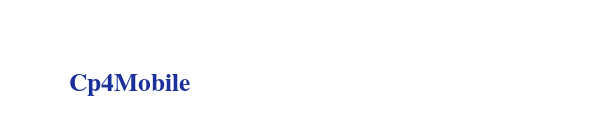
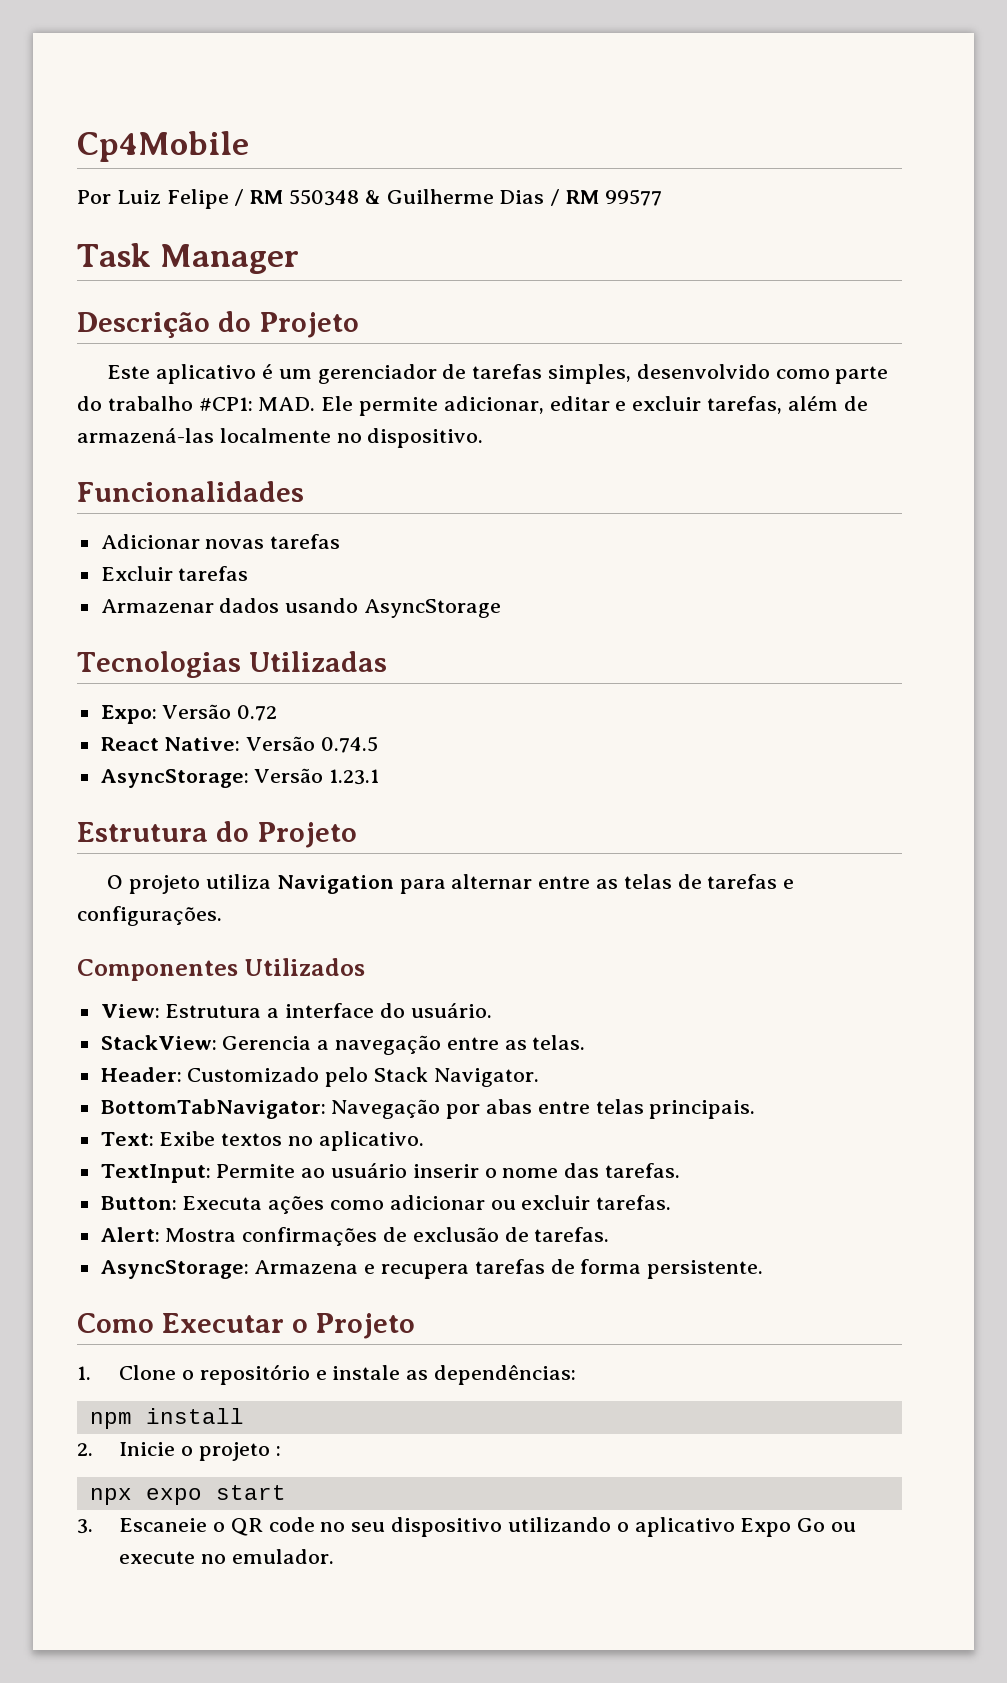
(190, 85) none -> [77,189,662,209] [77,243,300,274] [77,311,359,338] [107,364,889,384] [77,396,868,416] [77,428,484,448] [77,481,304,502] [100,534,341,549] [100,566,249,581] [100,598,502,618] [77,651,387,678] [100,704,278,724] [100,736,379,753] [100,768,380,788] [77,821,357,848] [107,874,795,894] [77,906,222,926] [77,958,365,981] [100,1003,492,1018] [100,1035,586,1055] [100,1067,539,1087] [100,1099,756,1119] [100,1131,424,1151] [100,1163,681,1183] [100,1195,672,1214] [100,1227,610,1246] [100,1259,764,1279] [77,1313,416,1339] [77,1364,577,1385] [89,1408,244,1429] [77,1442,281,1461] [89,1485,286,1505] [77,1517,856,1537] [119,1549,334,1564] // Por Luiz Felipe / RM 550348 & Guilherme Dias / RM 99577 // Task Manager // Descrição do Projeto // Este aplicativo é um gerenciador de tarefas simples, desenvolvido como parte do trabalho #CP1: MAD. Ele permite adicionar, editar e excluir tarefas, além de armazená-las localmente no dispositivo. // Funcionalidades // Adicionar novas tarefas // Excluir tarefas // Armazenar dados usando AsyncStorage // Tecnologias Utilizadas // Expo: Versão 0.72 // React Native: Versão 0.74.5 // AsyncStorage: Versão 1.23.1 // Estrutura do Projeto // O projeto utiliza Navigation para alternar entre as telas de tarefas e configurações. // Componentes Utilizados // View: Estrutura a interface do usuário. // StackView: Gerencia a navegação entre as telas. // Header: Customizado pelo Stack Navigator. // BottomTabNavigator: Navegação por abas entre telas principais. // Text: Exibe textos no aplicativo. // TextInput: Permite ao usuário inserir o nome das tarefas. // Button: Executa ações como adicionar ou excluir tarefas. // Alert: Mostra confirmações de exclusão de tarefas. // AsyncStorage: Armazena e recupera tarefas de forma persistente. // Como Executar o Projeto // 1. Clone o repositório e instale as dependências: // npm install // 2. Inicie o projeto : // npx expo start // 3. Escaneie o QR code no seu dispositivo utilizando o aplicativo Expo Go ou execute no emulador.

